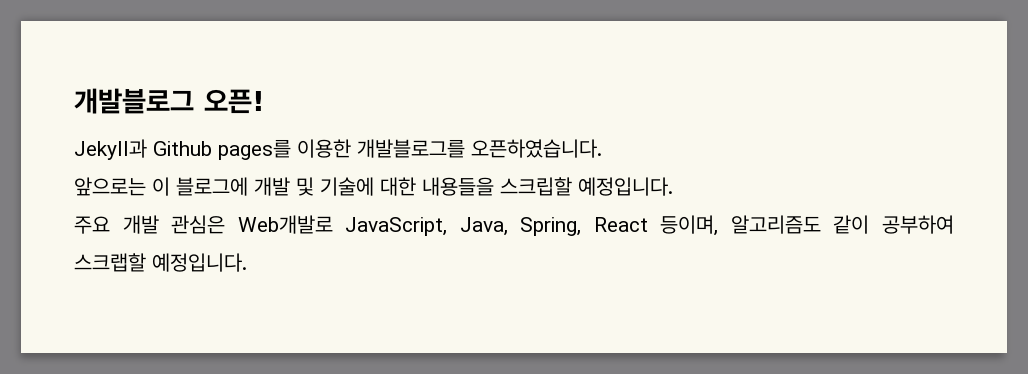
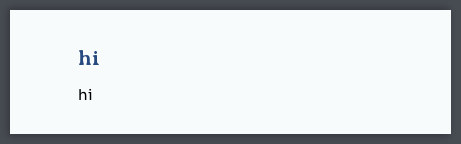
[74,88,265,114] [74,139,602,160] [74,177,673,196] [74,215,954,236] [74,253,247,272] 개발블로그 오픈! // Jekyll과 Github pages를 이용한 개발블로그를 오픈하였습니다. // 앞으로는 이 블로그에 개발 및 기술에 대한 내용들을 스크립할 예정입니다. // 주요 개발 관심은 Web개발로 JavaScript, Java, Spring, React 등이며, 알고리즘도 같이 공부하여 스크랩할 예정입니다. -> [78,50,100,65] [78,88,93,100] hi // hi

